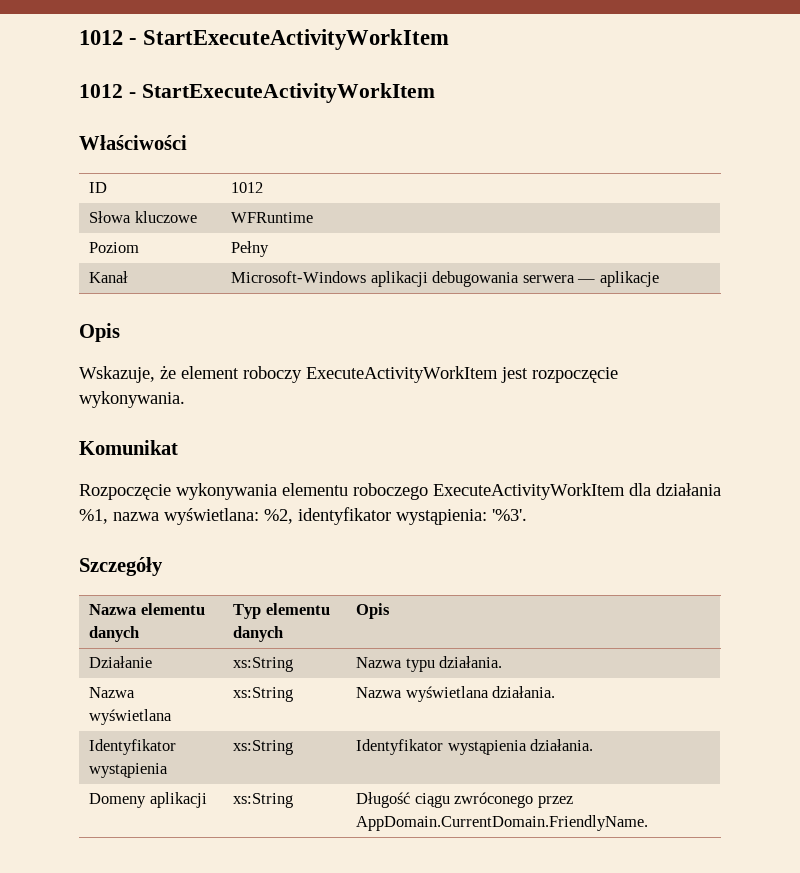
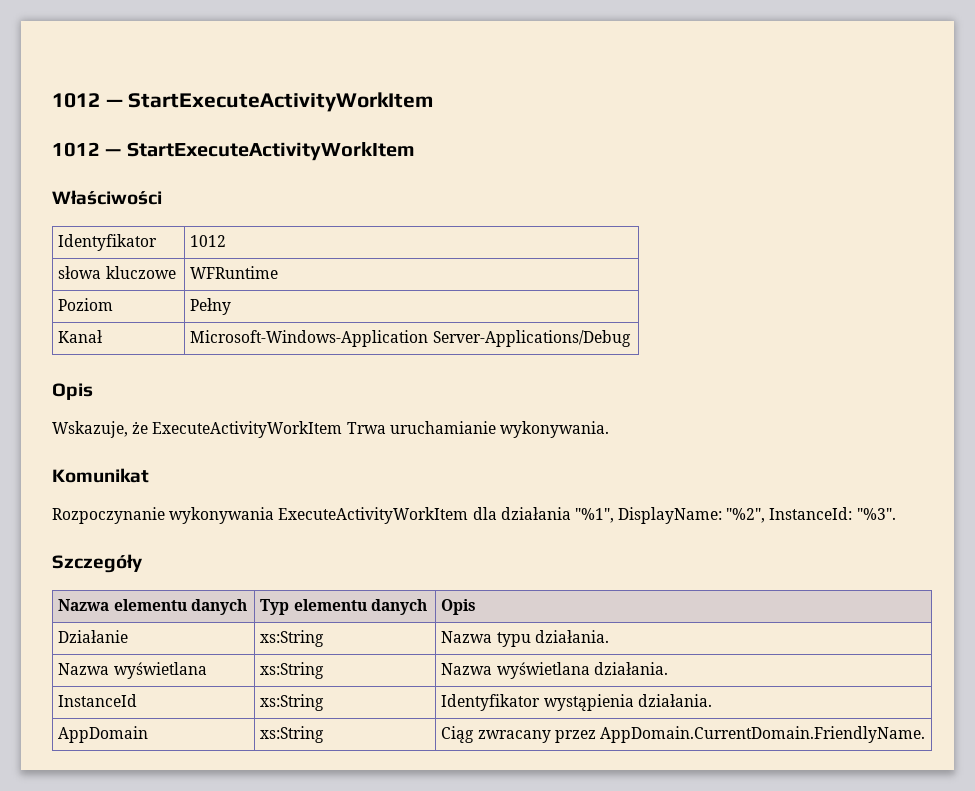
[79,30,138,45] 1012 - -> [52,93,123,108] 1012 —
[128,92,136,98] - -> [105,149,122,156] —
[89,182,108,193] ID -> [58,234,158,251] Identyfikator
[89,211,132,223] Słowa -> [58,266,102,279] słowa
[231,271,659,287] [79,323,120,342] [79,365,618,383] [79,391,185,408] [79,440,178,455] [79,483,721,500] [79,507,527,525] Microsoft-Windows aplikacji debugowania serwera — aplikacje // Opis // Wskazuje, że element roboczy ExecuteActivityWorkItem jest rozpoczęcie wykonywania. // Komunikat // Rozpoczęcie wykonywania elementu roboczego ExecuteActivityWorkItem dla działania %1, nazwa wyświetlana: %2, identyfikator wystąpienia: '%3'. -> [190,330,631,347] [52,383,93,400] [52,421,609,438] [52,468,149,483] [52,507,896,524] Microsoft-Windows-Application Server-Applications/Debug // Opis // Wskazuje, że ExecuteActivityWorkItem Trwa uruchamianie wykonywania. // Komunikat // Rozpoczynanie wykonywania ExecuteActivityWorkItem dla działania "%1", DisplayName: "%2", InstanceId: "%3".
[89,739,177,755] [89,763,169,778] Identyfikator wystąpienia -> [58,694,138,707] InstanceId
[89,792,207,808] [233,793,294,808] [356,792,534,808] Domeny aplikacji | xs:String | Długość ciągu zwróconego -> [58,726,149,743] [260,726,325,743] [441,726,551,743] AppDomain | xs:String | Ciąg zwracany

